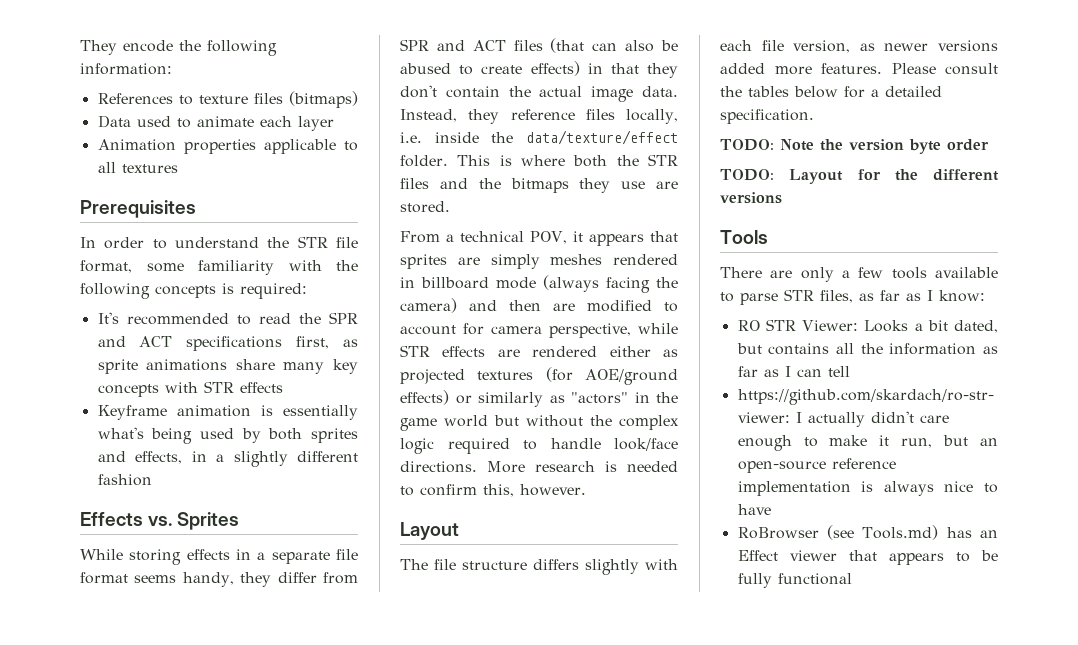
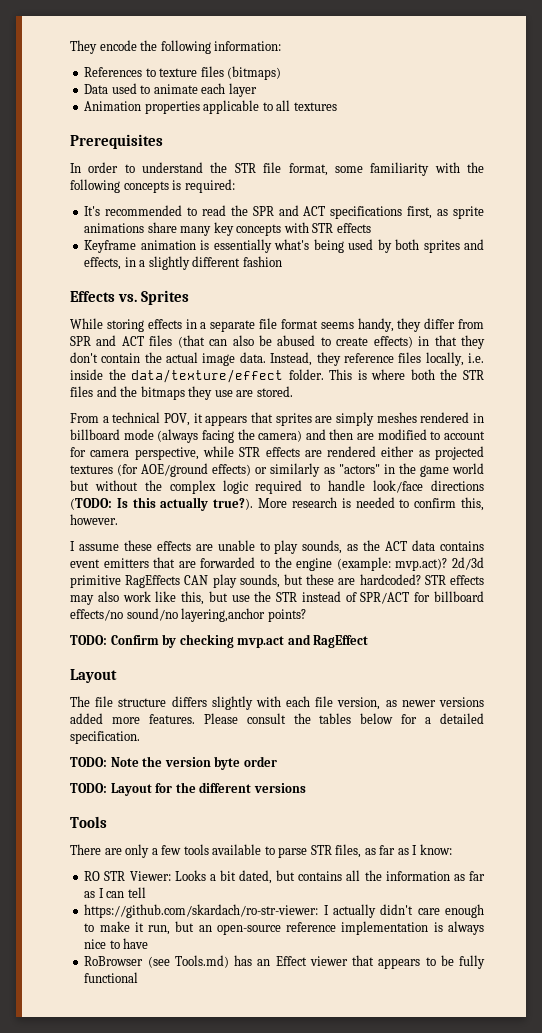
[400,461,477,473] directions. -> [431,480,485,491] [70,497,254,511] directions (TODO: Is this actually true?).
(586, 490) none -> [70,540,484,554] [70,557,485,571] [70,574,484,588] [70,591,485,605] [70,608,306,622] [70,634,369,648] // I assume these effects are unable to play sounds, as the ACT data contains event emitters that are forwarded to the engine (example: mvp.act)? 2d/3d primitive RagEffects CAN play sounds, but these are hardcoded? STR effects may also work like this, but use the STR instead of SPR/ACT for billboard effects/no sound/no layering,anchor points? // TODO: Confirm by checking mvp.act and RagEffect

